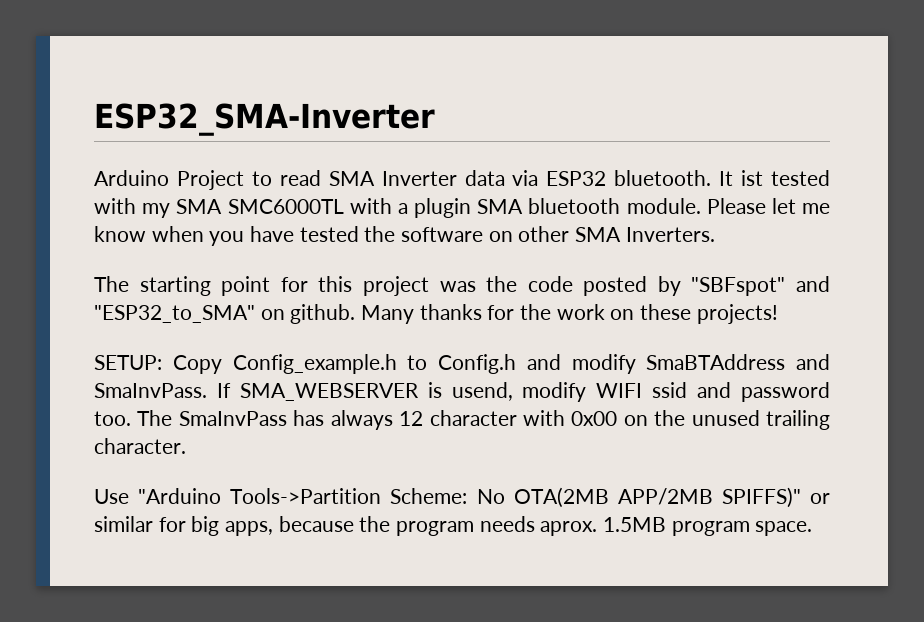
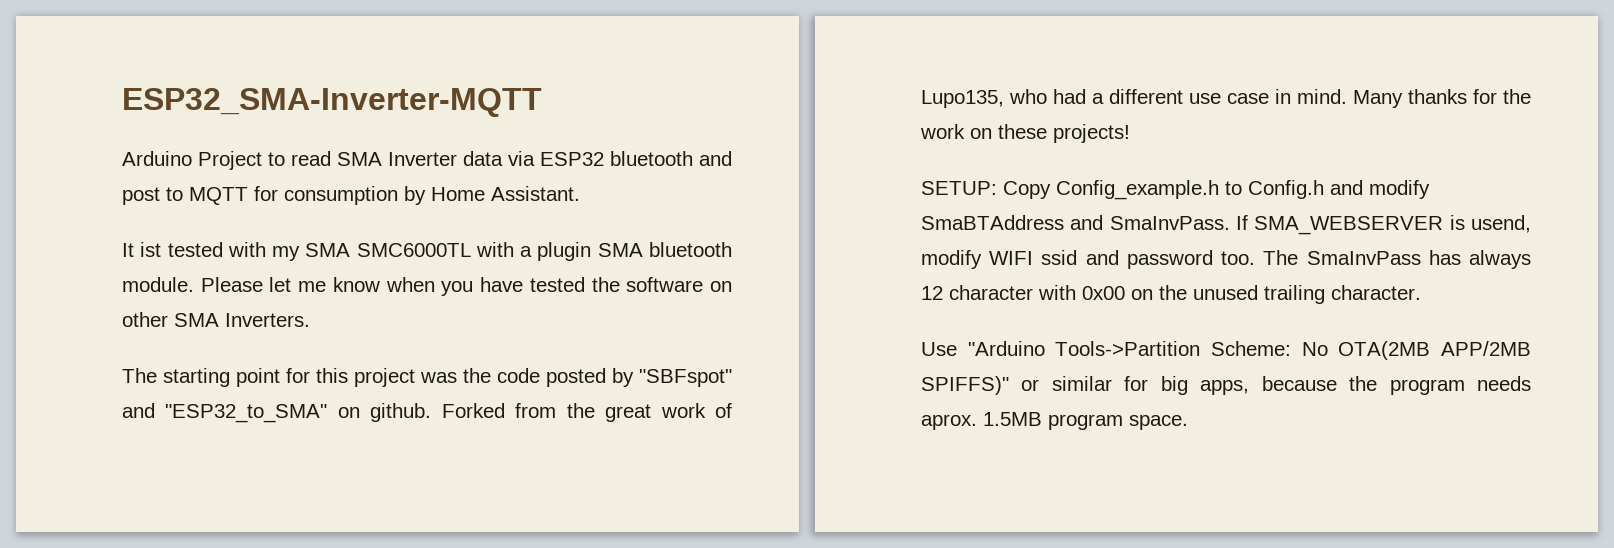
[94,103,435,136] ESP32_SMA-Inverter -> [122,88,542,117] ESP32_SMA-Inverter-MQTT
[614,170,712,186] bluetooth. -> [610,151,732,166] [122,186,580,205] bluetooth and post to MQTT for consumption by Home Assistant. //
(356, 314) none -> [441,403,733,422] [921,89,1347,108] Forked from the great work of Lupo135, who had a different use case in mind.

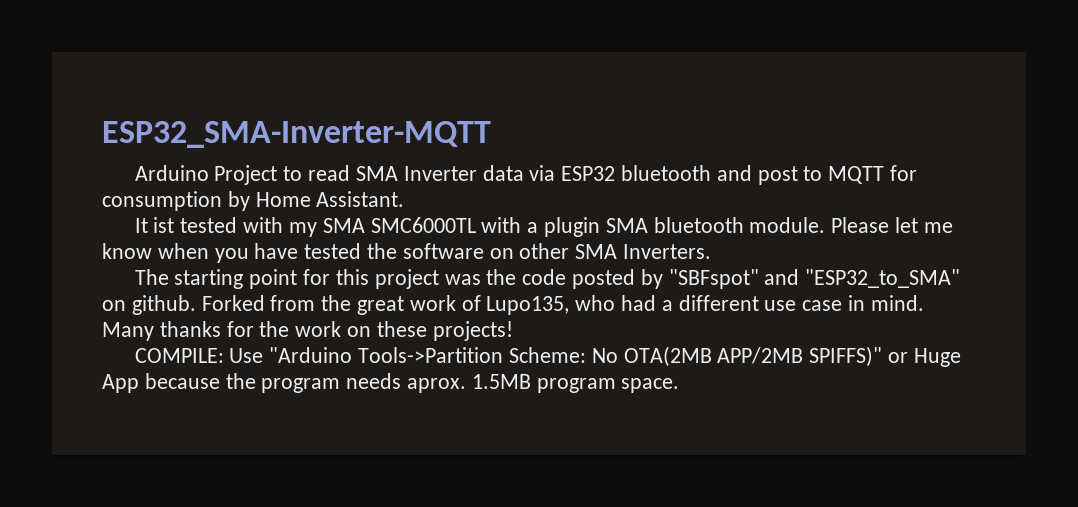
[921,180,1430,200] [921,215,1531,235] [921,250,1531,269] [921,285,1421,304] SETUP: Copy Config_example.h to Config.h and modify SmaBTAddress and SmaInvPass. If SMA_WEBSERVER is usend, modify WIFI ssid and password too. The SmaInvPass has always 12 character with 0x00 on the unused trailing character. // -> [134,348,224,363] COMPILE:
[1051,376,1250,395] similar for big apps, -> [913,348,961,367] [102,374,139,393] Huge App

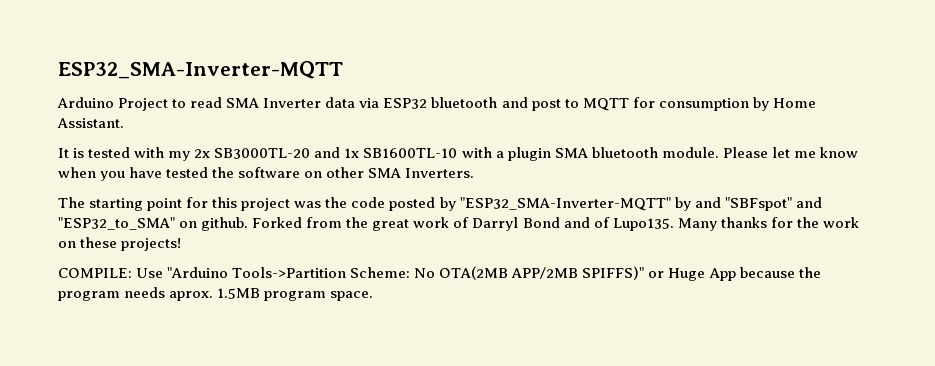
[153,217,175,233] ist -> [73,148,85,158] is
[322,217,476,233] SMA SMC6000TL -> [194,147,458,159] 2x SB3000TL-20 and 1x SB1600TL-10
(663, 279) none -> [459,197,721,211] "ESP32_SMA-Inverter-MQTT" by and
[486,295,924,315] Lupo135, who had a different use case in mind. -> [472,217,674,231] Darryl Bond and of Lupo135.

